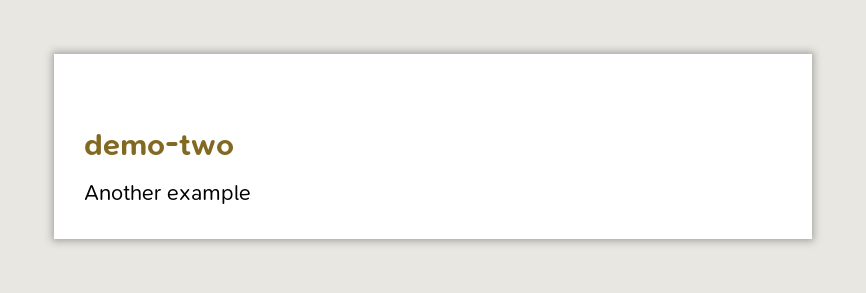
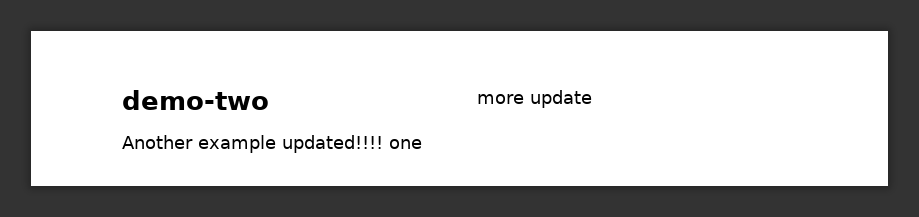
(251, 194) none -> [282,135,422,153] [477,90,592,108] updated!!!! one more update

